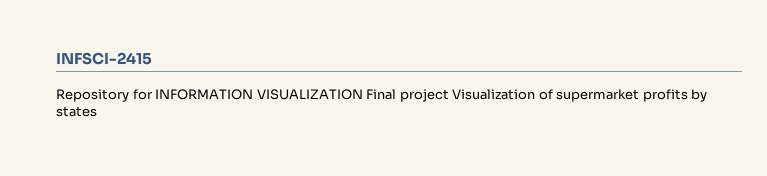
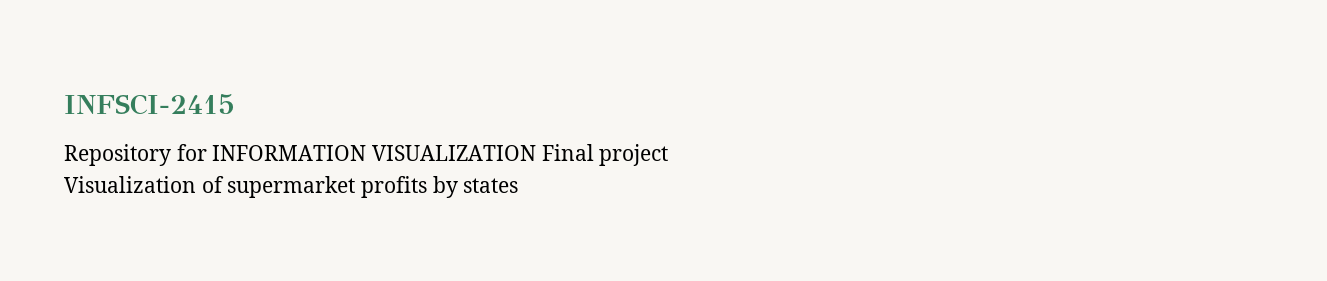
(449, 95) none -> (669, 155) //

